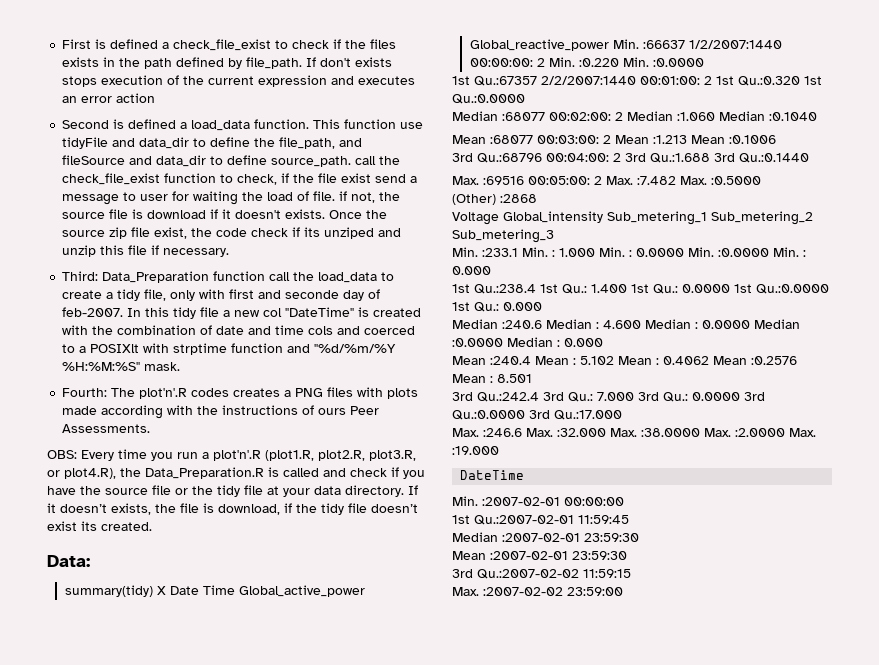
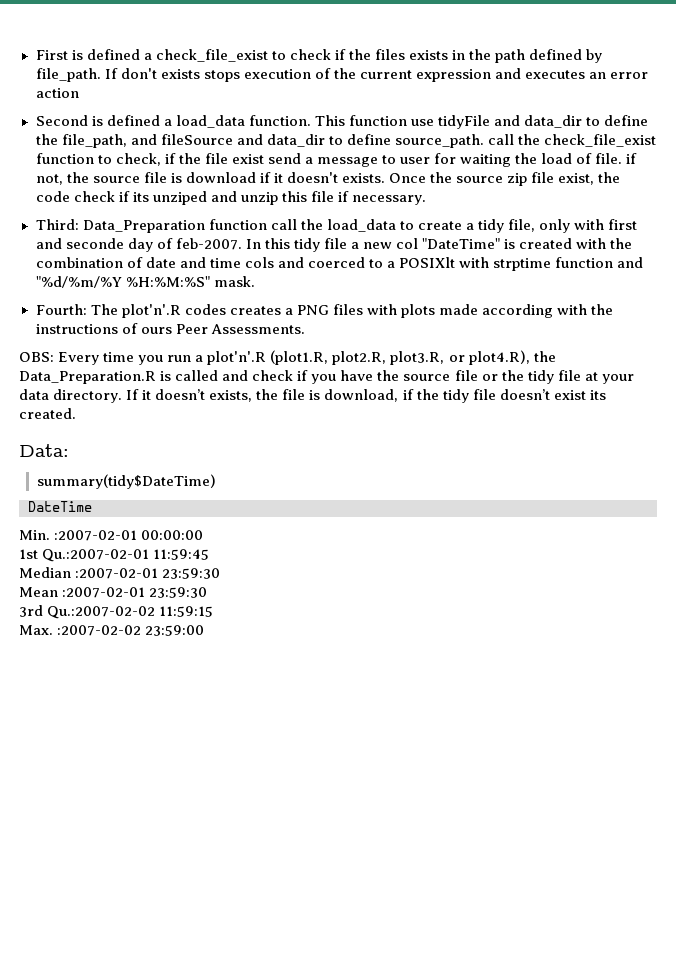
[64,585,365,597] [469,39,782,51] [469,57,704,67] [452,76,822,86] [452,94,525,104] [452,111,817,121] [452,135,776,144] [452,153,809,163] [452,176,761,185] [452,194,537,205] [452,211,813,225] [452,229,554,243] [452,247,806,257] [452,266,491,275] [452,284,829,294] [452,302,542,312] [452,319,800,329] [452,337,603,347] [452,356,797,365] [452,374,532,383] [452,392,765,402] [452,410,622,420] [452,428,816,437] [452,446,499,455] summary(tidy) X Date Time Global_active_power Global_reactive_power Min. :66637 1/2/2007:1440 00:00:00: 2 Min. :0.220 Min. :0.0000 // 1st Qu.:67357 2/2/2007:1440 00:01:00: 2 1st Qu.:0.320 1st Qu.:0.0000 // Median :68077 00:02:00: 2 Median :1.060 Median :0.1040 // Mean :68077 00:03:00: 2 Mean :1.213 Mean :0.1006 // 3rd Qu.:68796 00:04:00: 2 3rd Qu.:1.688 3rd Qu.:0.1440 // Max. :69516 00:05:00: 2 Max. :7.482 Max. :0.5000 // (Other) :2868 // Voltage Global_intensity Sub_metering_1 Sub_metering_2 Sub_metering_3 // Min. :233.1 Min. : 1.000 Min. : 0.0000 Min. :0.0000 Min. : 0.000 // 1st Qu.:238.4 1st Qu.: 1.400 1st Qu.: 0.0000 1st Qu.:0.0000 1st Qu.: 0.000 // Median :240.6 Median : 4.600 Median : 0.0000 Median :0.0000 Median : 0.000 // Mean :240.4 Mean : 5.102 Mean : 0.4062 Mean :0.2576 Mean : 8.501 // 3rd Qu.:242.4 3rd Qu.: 7.000 3rd Qu.: 0.0000 3rd Qu.:0.0000 3rd Qu.:17.000 // Max. :246.6 Max. :32.000 Max. :38.0000 Max. :2.0000 Max. :19.000 -> [36,474,216,489] summary(tidy$DateTime)

